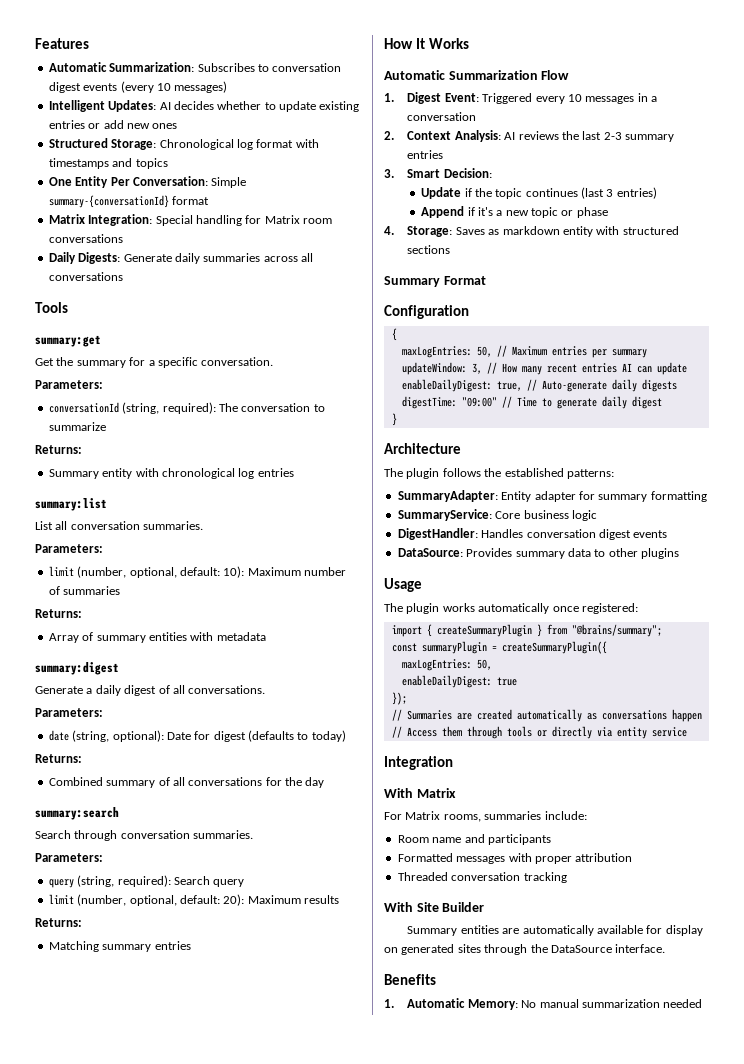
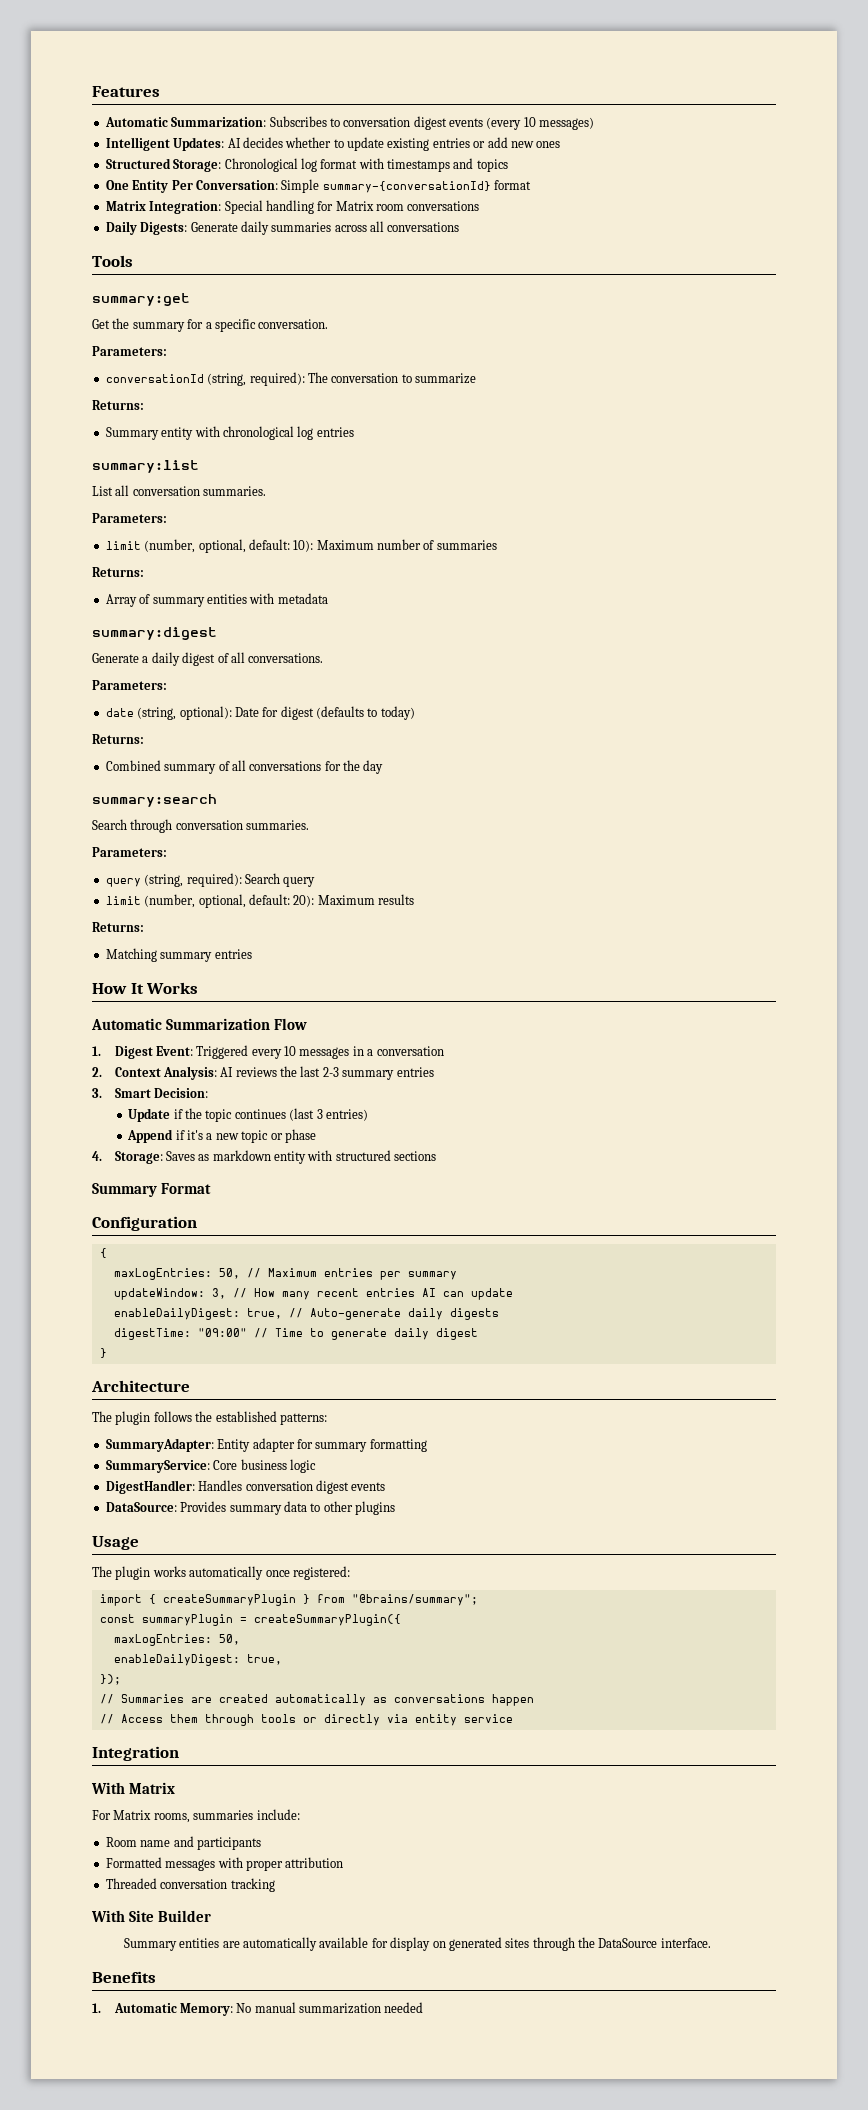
[496,677,517,686] true -> [246,1654,282,1665] true,

